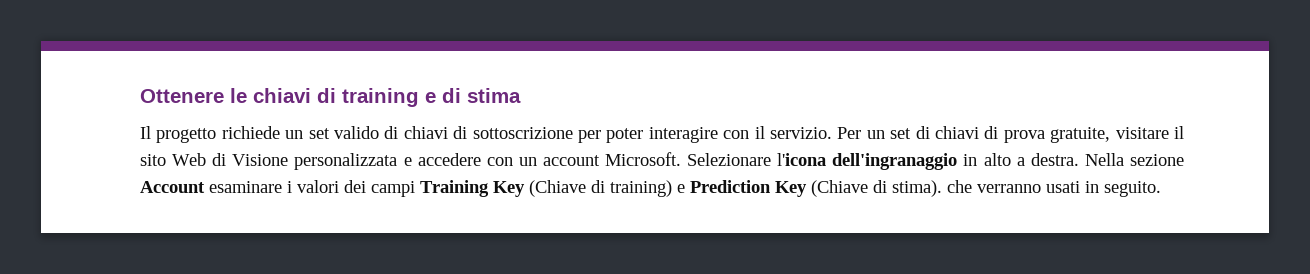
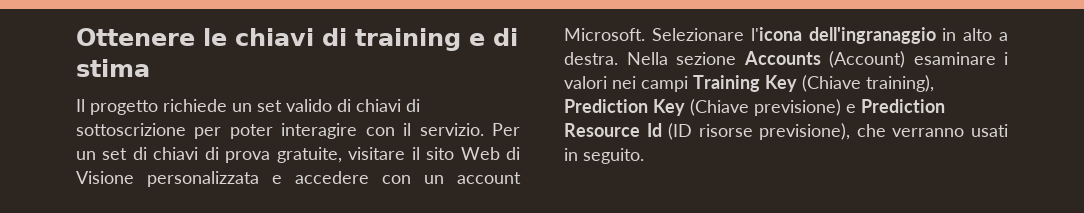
[140,181,205,193] Account -> [743,51,905,68] Accounts (Account)
[344,180,366,193] dei -> [612,76,636,89] nei
[591,180,942,197] di training) e Prediction Key (Chiave di stima). -> [866,75,934,92] [564,99,945,116] [564,123,851,140] training), Prediction Key (Chiave previsione) e Prediction Resource Id (ID risorse previsione),

